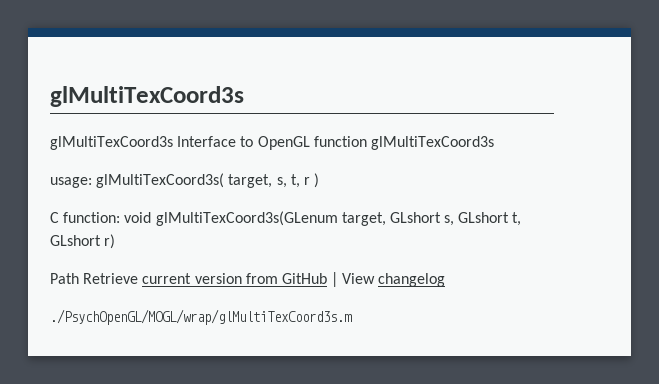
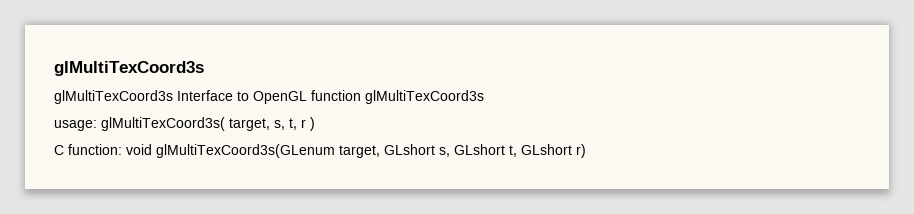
[50,272,446,287] [50,309,352,325] // Path Retrieve current version from GitHub | View changelog // ./PsychOpenGL/MOGL/wrap/glMultiTexCoord3s.m -> (586, 151) none

